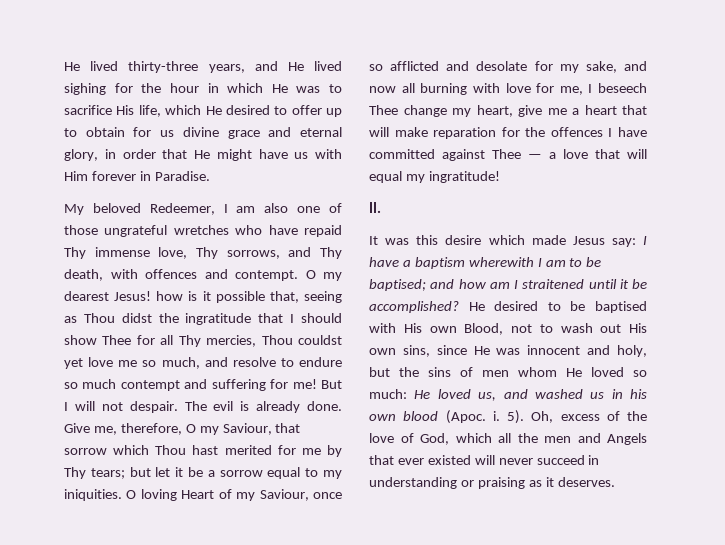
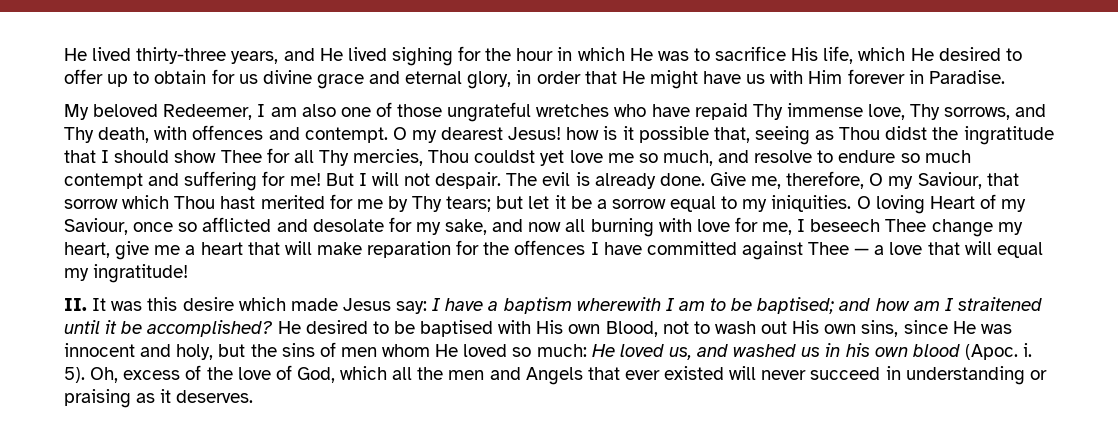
(381, 207) // -> (87, 304) none

